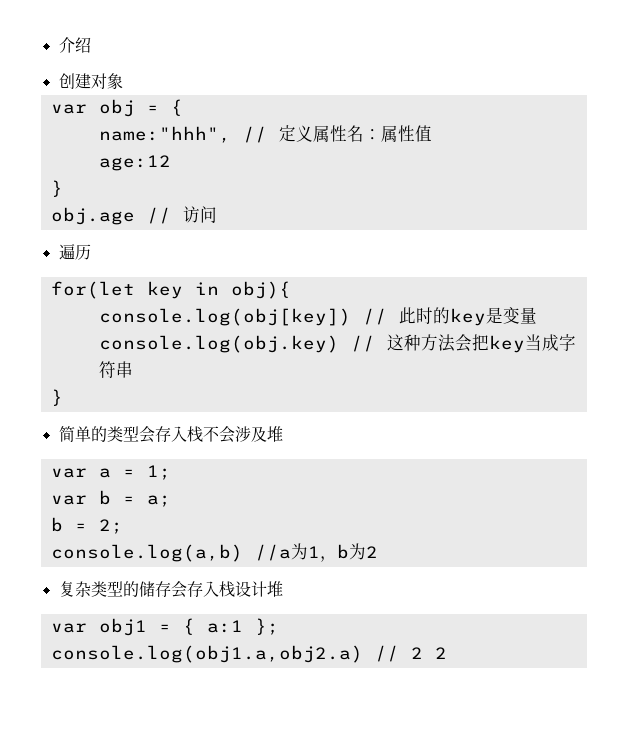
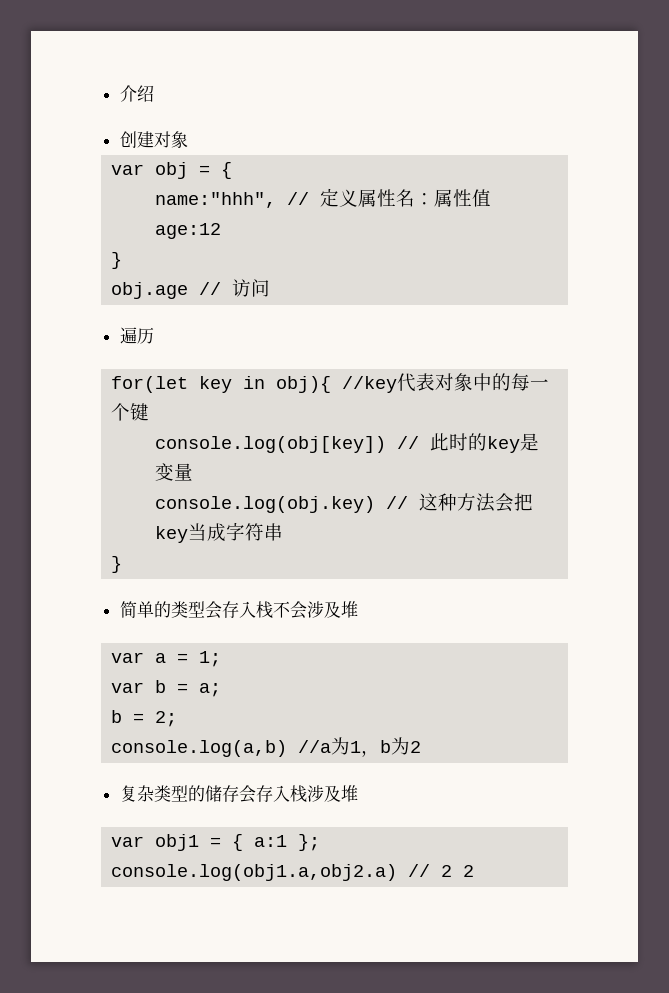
(291, 290) none -> [342,373,550,393] [111,403,150,421] //key代表对象中的每一个键
[234,581,267,597] 设计 -> [306,785,341,802] 涉及

